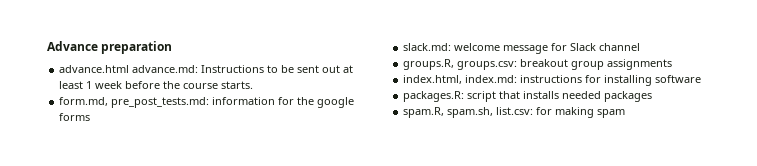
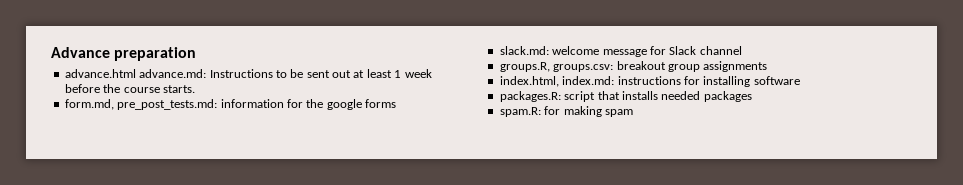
[403,107,534,118] spam.R, spam.sh, list.csv: -> [499,107,541,117] spam.R:

